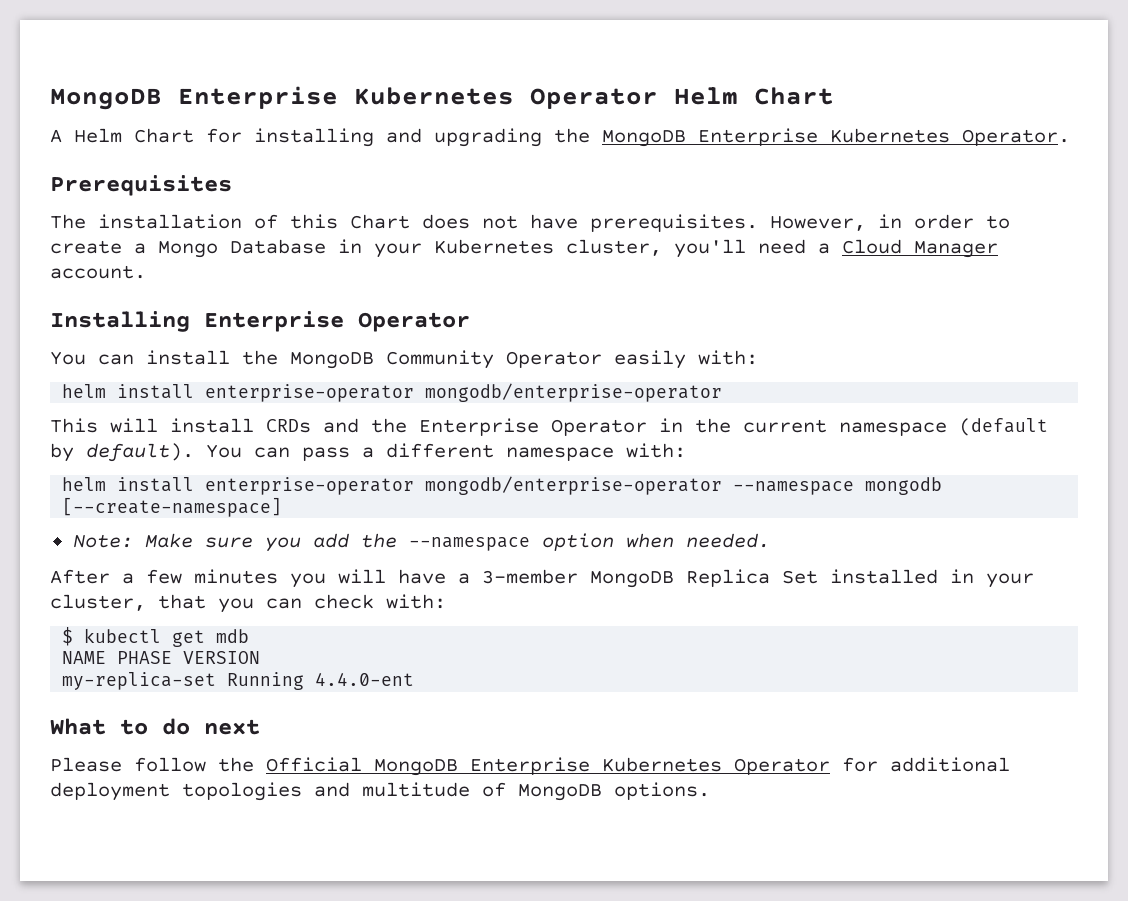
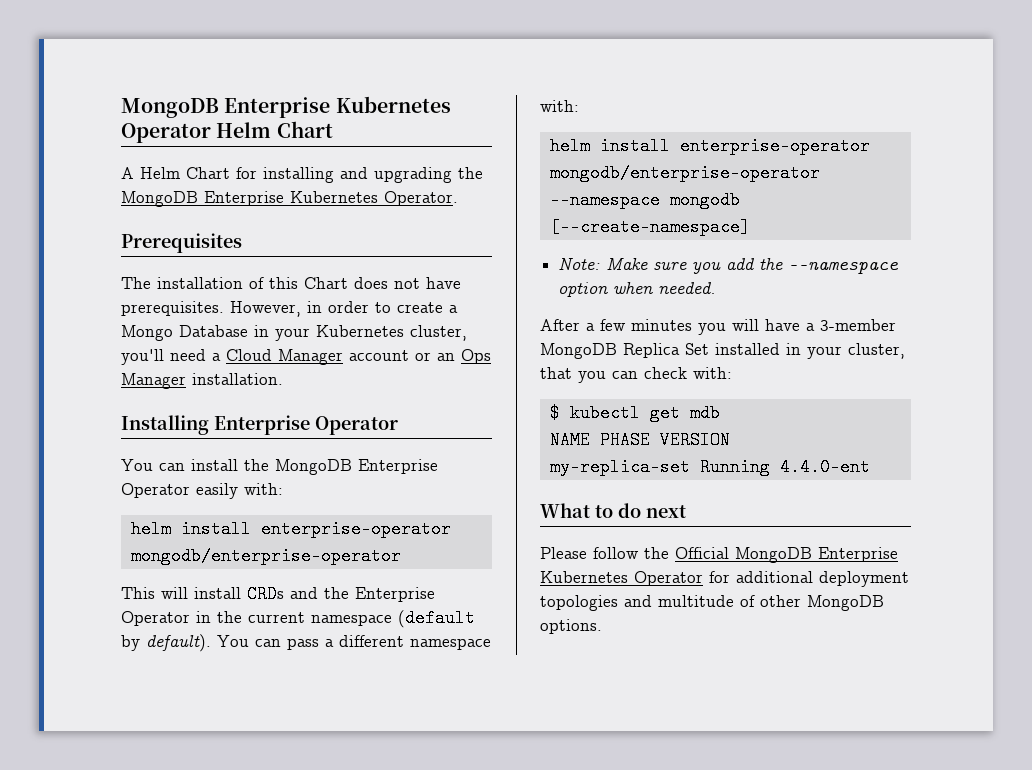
[50,265,146,279] account. -> [349,349,491,364] [121,373,283,389] account or an Ops Manager installation.
[386,350,494,369] Community -> [358,459,438,474] Enterprise
(506, 789) none -> [760,595,801,607] other

